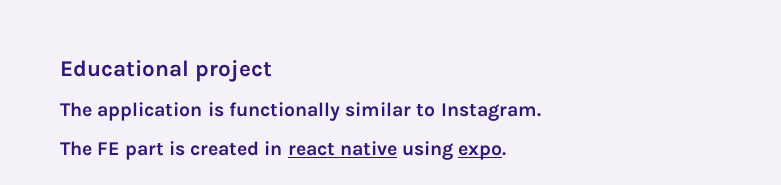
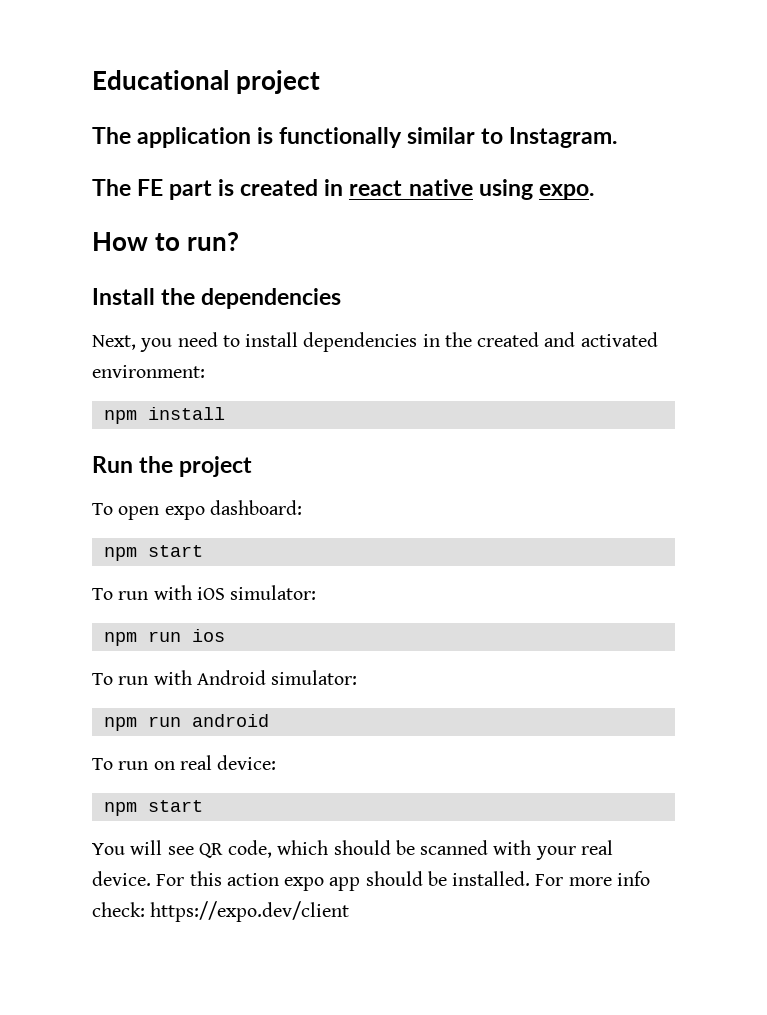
(507, 152) none -> [92,232,240,251] [92,288,342,309] [92,332,658,352] [92,365,205,378] [103,407,225,424] [92,456,253,477] [92,500,302,520] [103,545,203,561] [92,585,317,600] [103,629,225,646] [92,670,358,685] [103,714,269,731] [92,755,277,770] [103,800,203,816] [92,840,613,860] [92,871,650,891] [92,901,350,922] // How to run? // Install the dependencies // Next, you need to install dependencies in the created and activated environment: // npm install // Run the project // To open expo dashboard: // npm start // To run with iOS simulator: // npm run ios // To run with Android simulator: // npm run android // To run on real device: // npm start // You will see QR code, which should be scanned with your real device. For this action expo app should be installed. For more info check: https://expo.dev/client

